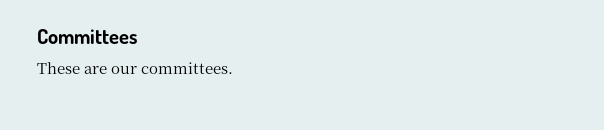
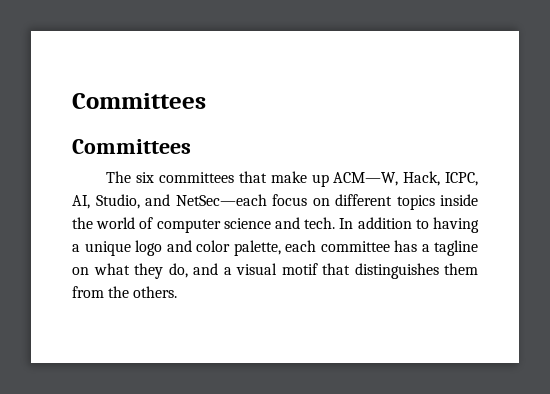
[37,29,137,44] [37,62,234,74] Committees // These are our committees. -> [72,93,206,109] [72,139,191,154] [106,171,478,187] [72,194,478,210] [72,217,479,233] [72,240,478,256] [72,263,478,279] [72,286,178,298] Committees // Committees // The six committees that make up ACM—W, Hack, ICPC, AI, Studio, and NetSec—each focus on different topics inside the world of computer science and tech. In addition to having a unique logo and color palette, each committee has a tagline on what they do, and a visual motif that distinguishes them from the others.

